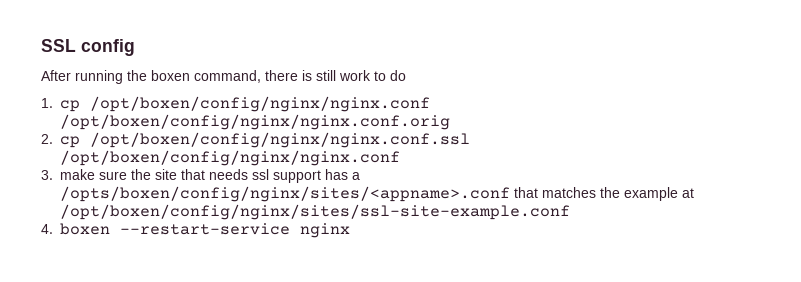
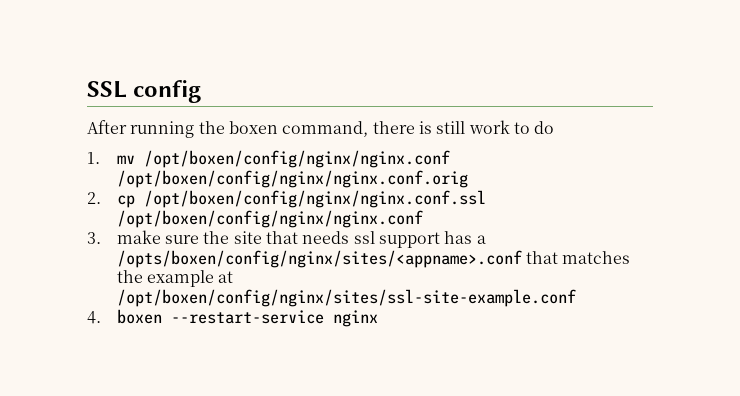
[60,100,80,112] cp -> [116,155,135,164] mv

